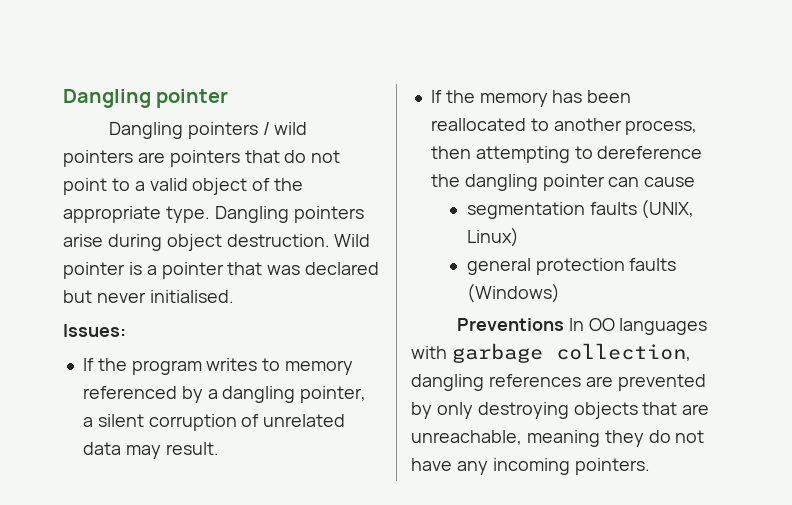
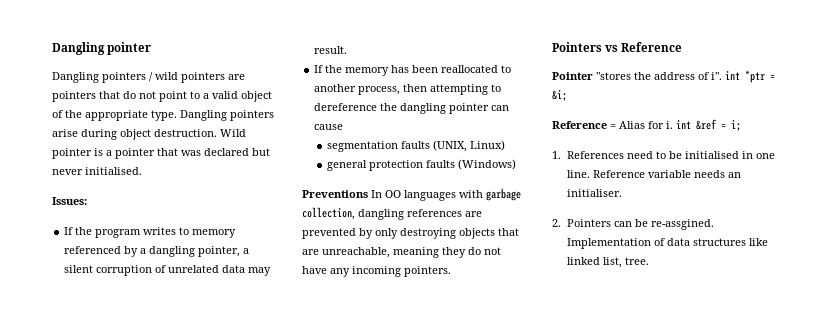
(650, 466) none -> [552,42,683,52] [552,70,775,83] [552,90,567,101] [552,119,741,131] [552,151,775,159] [566,170,741,178] [566,189,622,197] [552,219,714,230] [566,238,768,249] [566,257,649,268] // Pointers vs Reference // Pointer "stores the address of i". int *ptr = &i; // Reference = Alias for i. int &ref = i; // 1. References need to be initialised in one line. Reference variable needs an initialiser. // 2. Pointers can be re-assgined. Implementation of data structures like linked list, tree.

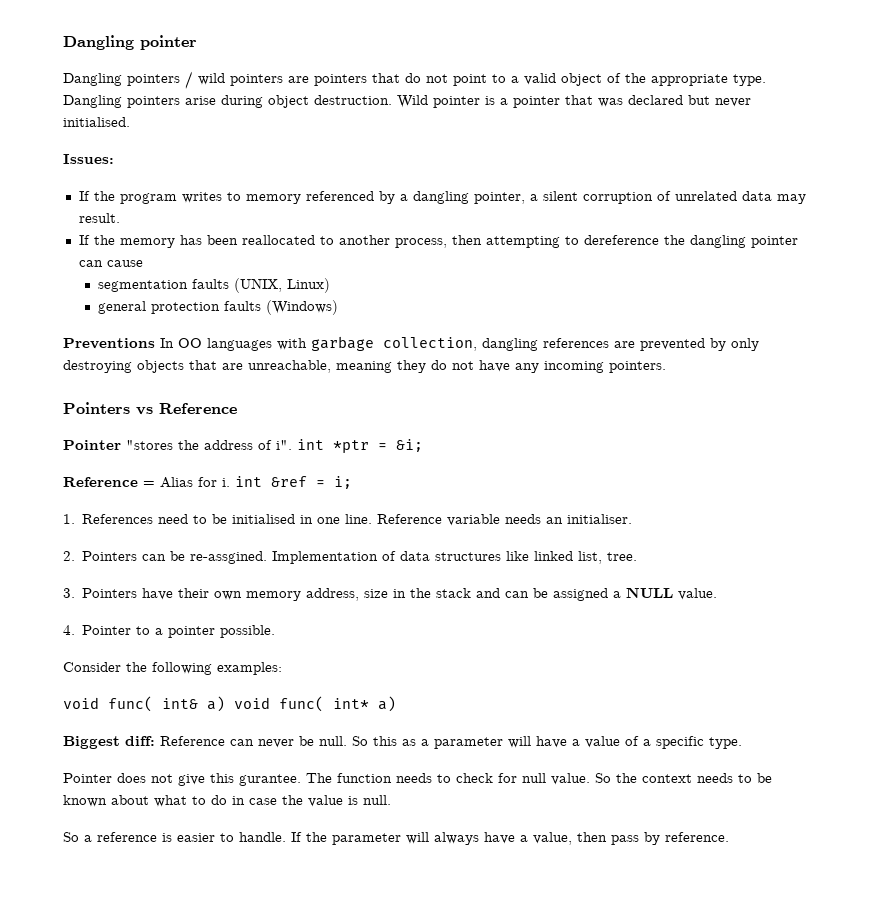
(649, 261) none -> [63,587,718,601] [63,625,276,638] [63,662,282,675] [63,696,396,712] [63,736,742,749] [63,773,772,786] [63,795,391,807] [63,832,729,845] // 3. Pointers have their own memory address, size in the stack and can be assigned a NULL value. // 4. Pointer to a pointer possible. // Consider the following examples: // void func( int& a) void func( int* a) // Biggest diff: Reference can never be null. So this as a parameter will have a value of a specific type. // Pointer does not give this gurantee. The function needs to check for null value. So the context needs to be known about what to do in case the value is null. // So a reference is easier to handle. If the parameter will always have a value, then pass by reference.

